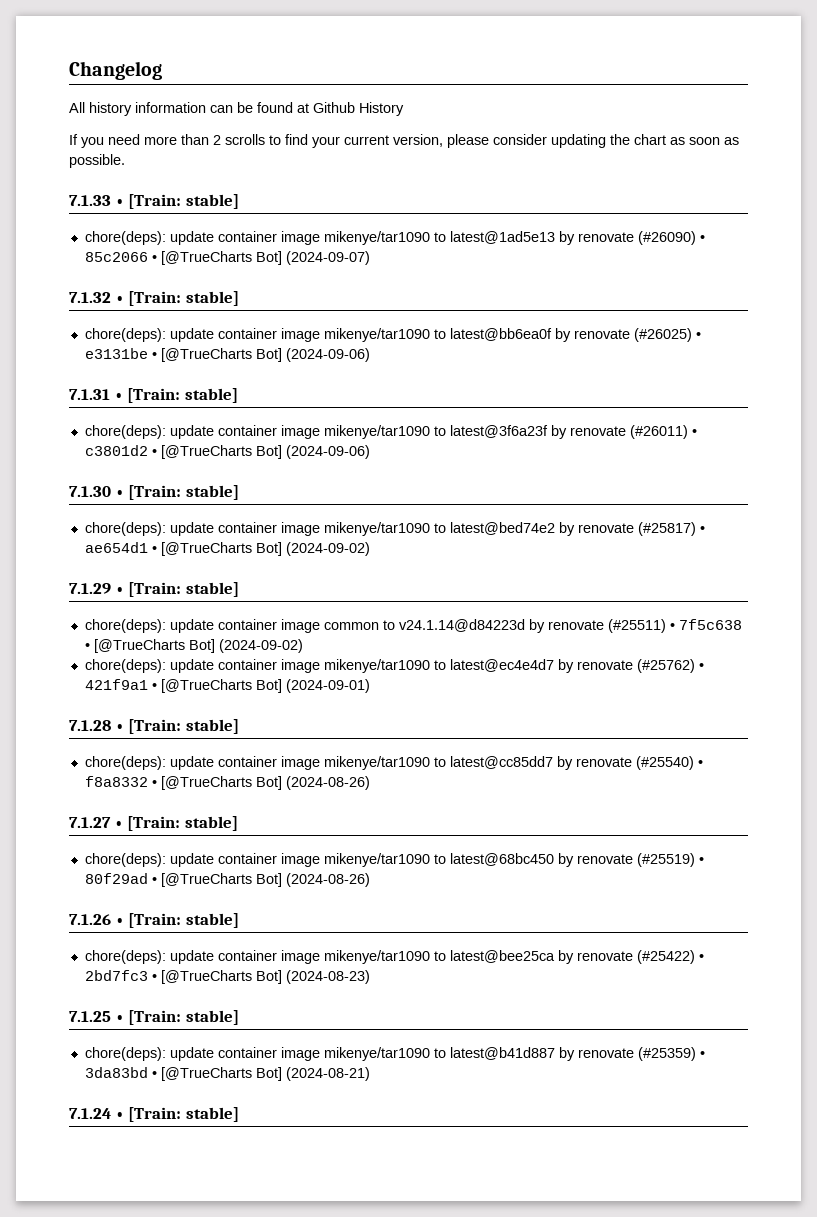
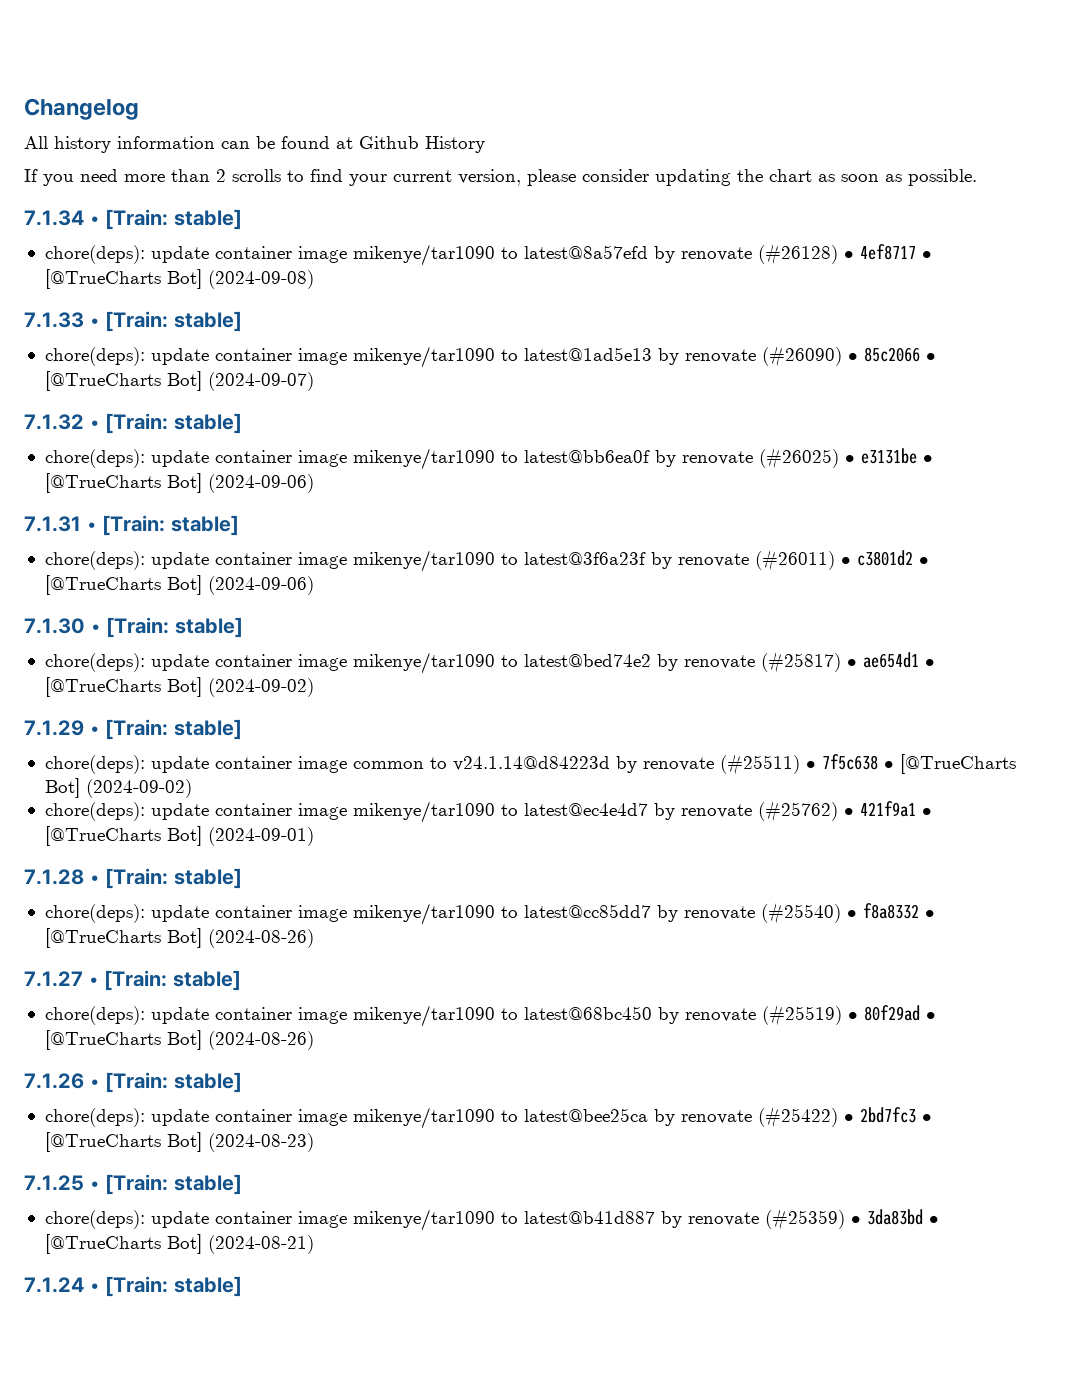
(125, 161) none -> [24,209,242,230] [44,244,932,266] [44,269,314,289] // 7.1.34 • [Train: stable] // chore(deps): update container image mikenye/tar1090 to latest@8a57efd by renovate (#26128) • 4ef8717 • [@TrueCharts Bot] (2024-09-08)

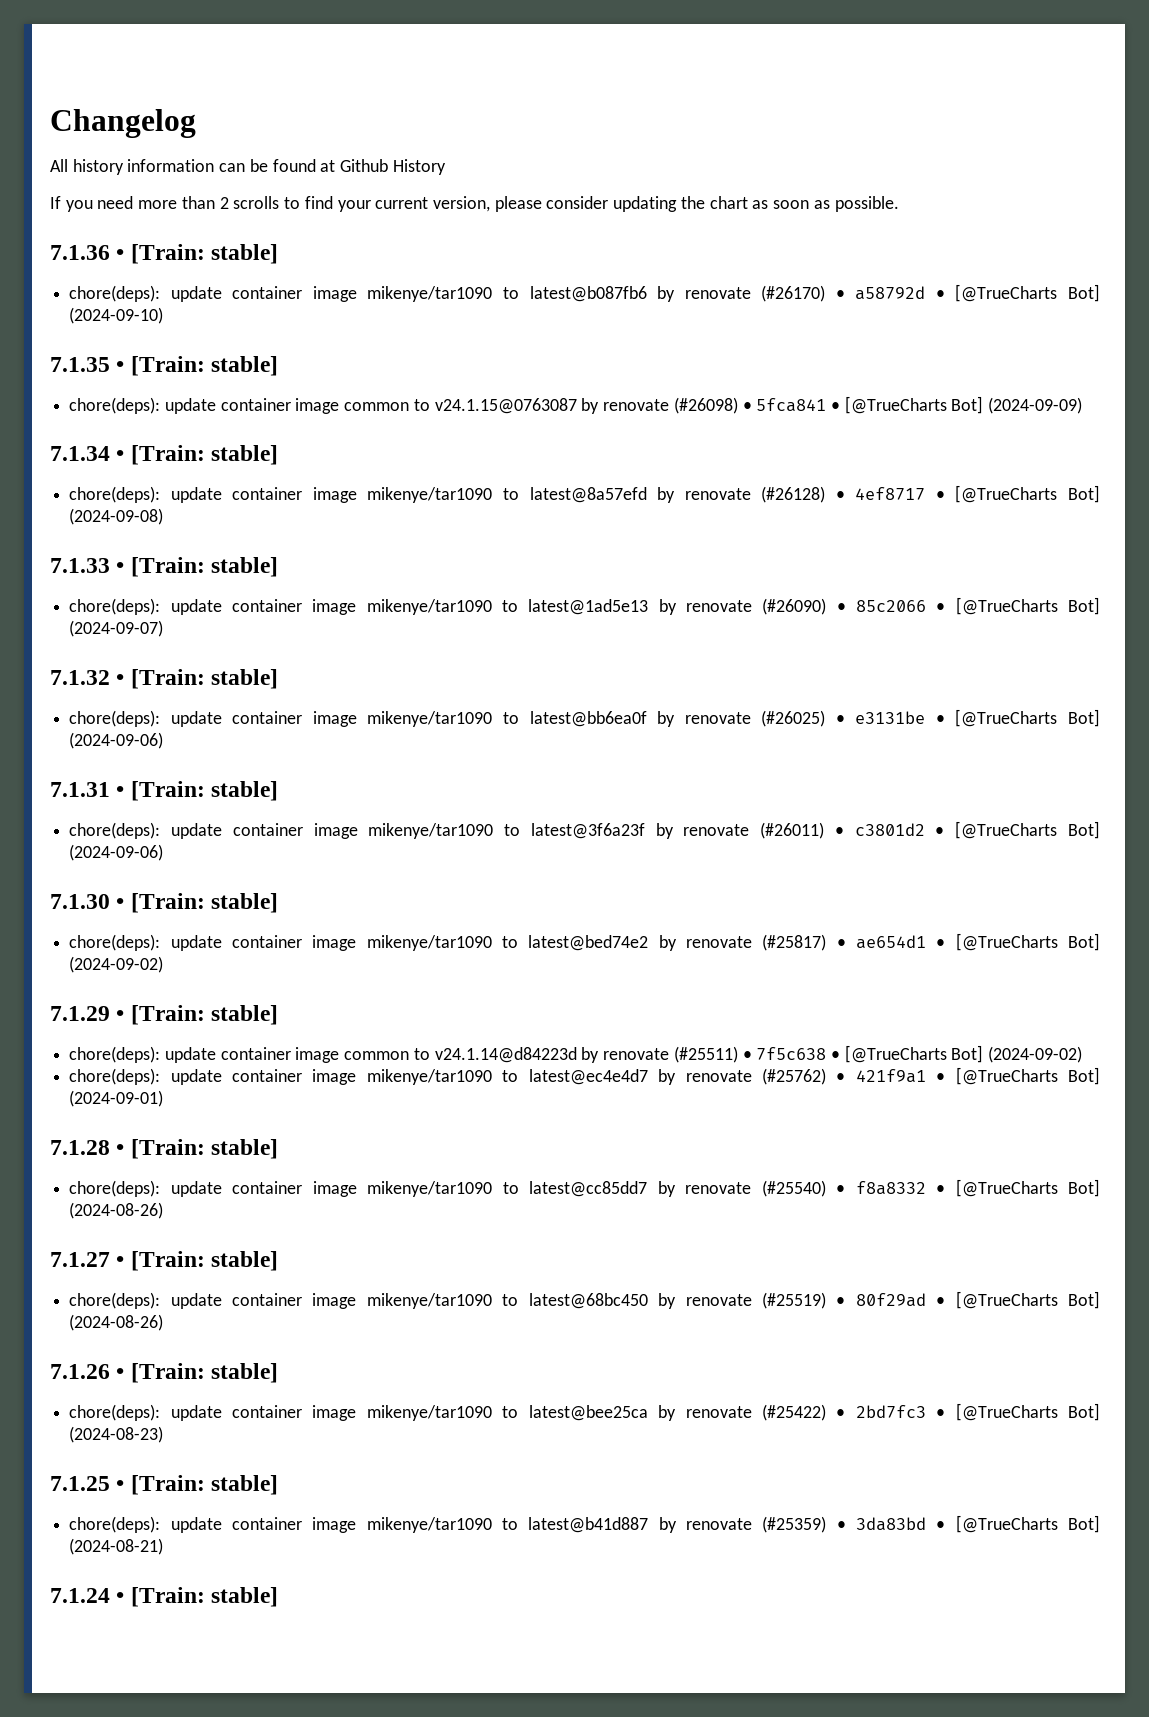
(977, 177) none -> [50,244,279,264] [69,284,1101,302] [69,307,164,324] [50,356,279,376] [69,396,1083,414] // 7.1.36 • [Train: stable] // chore(deps): update container image mikenye/tar1090 to latest@b087fb6 by renovate (#26170) • a58792d • [@TrueCharts Bot] (2024-09-10) // 7.1.35 • [Train: stable] // chore(deps): update container image common to v24.1.15@0763087 by renovate (#26098) • 5fca841 • [@TrueCharts Bot] (2024-09-09)

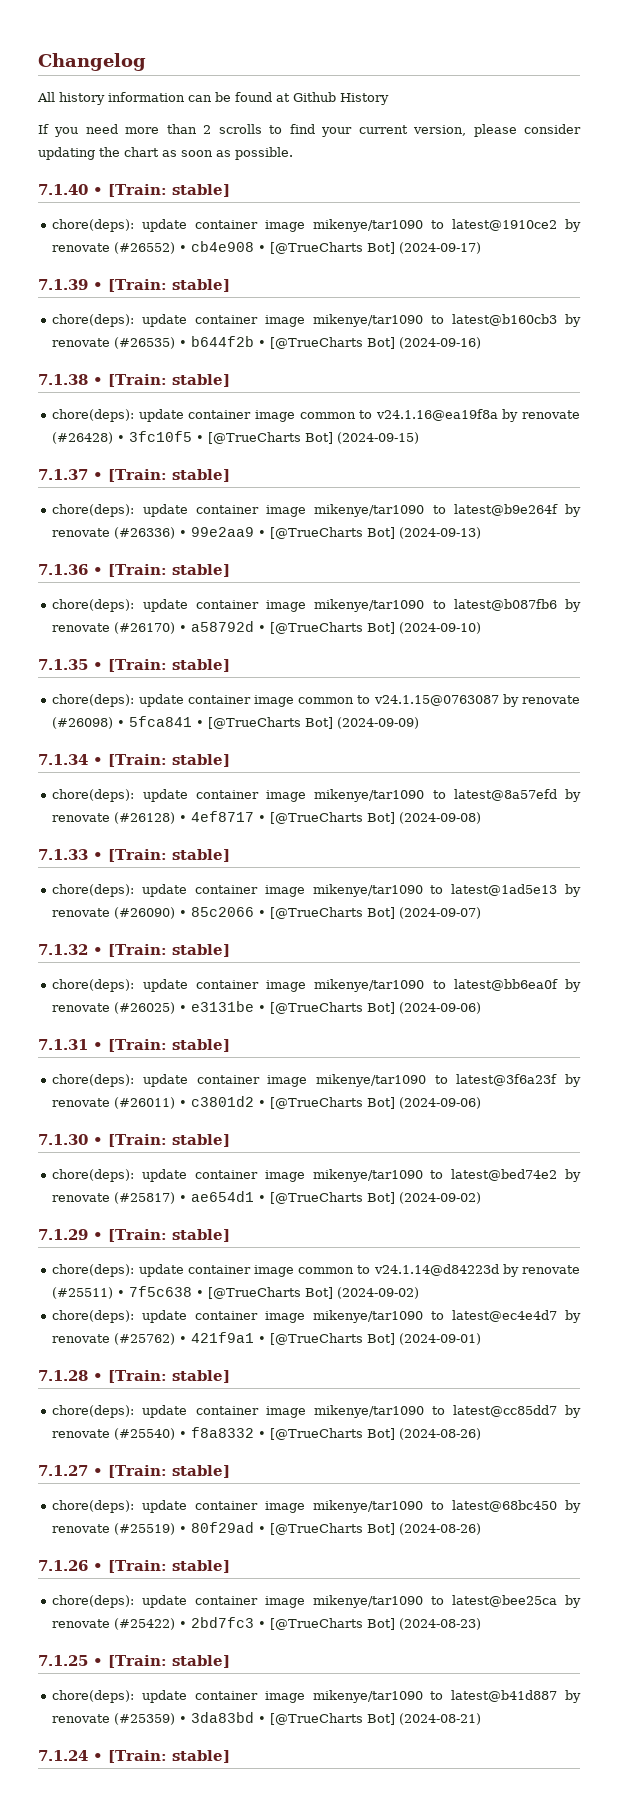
(899, 204) none -> [38,184,230,197] [52,219,582,232] [52,241,482,254] [38,279,230,292] [52,314,582,327] [52,336,482,349] [38,374,230,387] [52,409,580,422] [52,431,420,444] [38,469,230,482] [52,504,581,517] [52,527,482,539] // 7.1.40 • [Train: stable] // chore(deps): update container image mikenye/tar1090 to latest@1910ce2 by renovate (#26552) • cb4e908 • [@TrueCharts Bot] (2024-09-17) // 7.1.39 • [Train: stable] // chore(deps): update container image mikenye/tar1090 to latest@b160cb3 by renovate (#26535) • b644f2b • [@TrueCharts Bot] (2024-09-16) // 7.1.38 • [Train: stable] // chore(deps): update container image common to v24.1.16@ea19f8a by renovate (#26428) • 3fc10f5 • [@TrueCharts Bot] (2024-09-15) // 7.1.37 • [Train: stable] // chore(deps): update container image mikenye/tar1090 to latest@b9e264f by renovate (#26336) • 99e2aa9 • [@TrueCharts Bot] (2024-09-13)

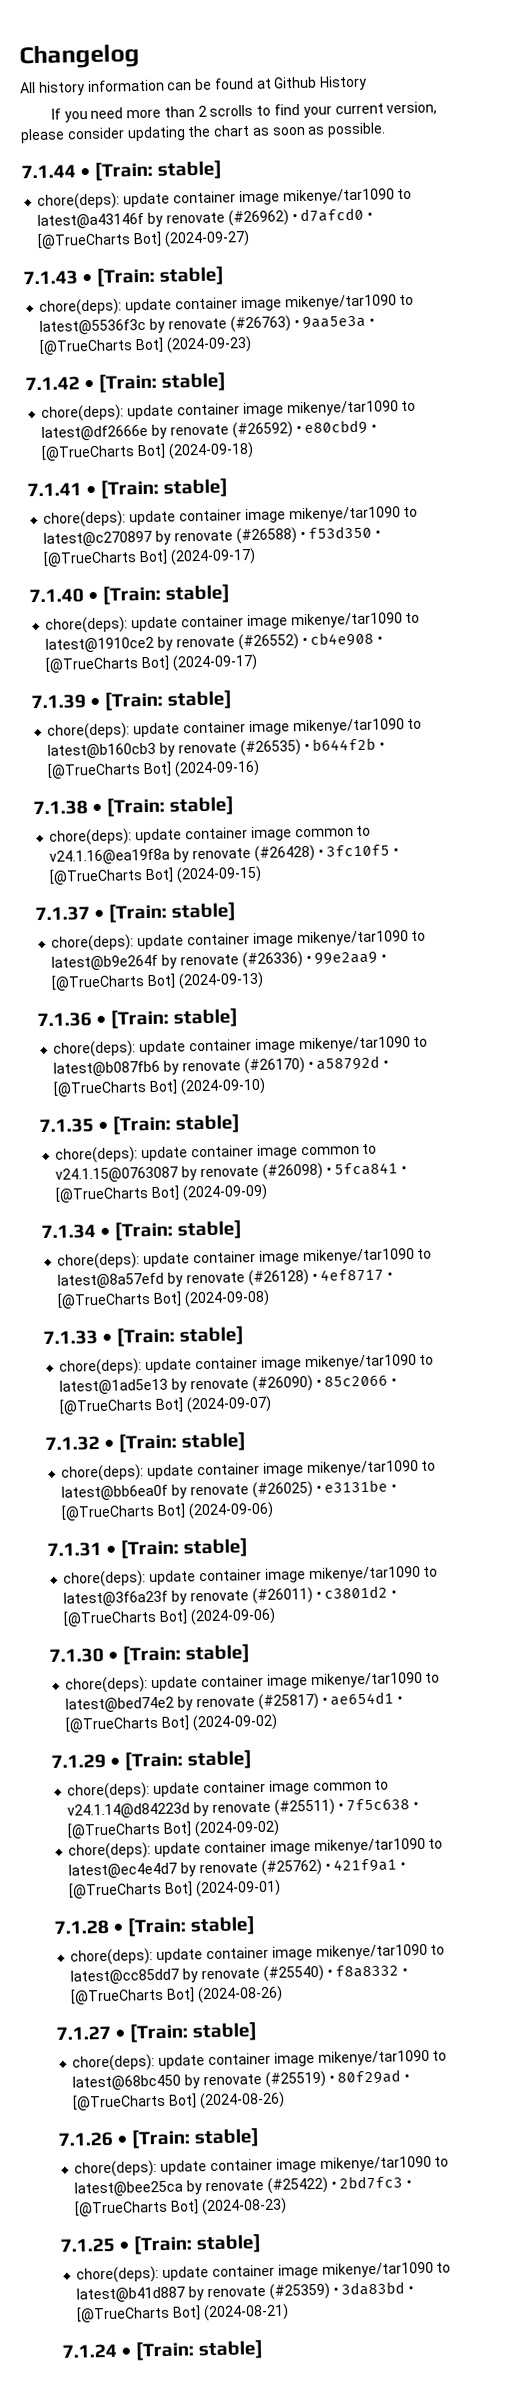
(293, 153) none -> [21,160,223,181] [37,188,413,210] [37,207,374,229] [37,229,250,249] [23,266,225,287] [39,294,415,316] [39,315,376,335] [39,335,252,355] [25,372,227,393] [41,400,417,422] [41,419,378,441] [41,441,254,461] [27,478,229,499] [43,506,419,528] [43,525,382,547] [43,547,256,567] // 7.1.44 • [Train: stable] // chore(deps): update container image mikenye/tar1090 to latest@a43146f by renovate (#26962) • d7afcd0 • [@TrueCharts Bot] (2024-09-27) // 7.1.43 • [Train: stable] // chore(deps): update container image mikenye/tar1090 to latest@5536f3c by renovate (#26763) • 9aa5e3a • [@TrueCharts Bot] (2024-09-23) // 7.1.42 • [Train: stable] // chore(deps): update container image mikenye/tar1090 to latest@df2666e by renovate (#26592) • e80cbd9 • [@TrueCharts Bot] (2024-09-18) // 7.1.41 • [Train: stable] // chore(deps): update container image mikenye/tar1090 to latest@c270897 by renovate (#26588) • f53d350 • [@TrueCharts Bot] (2024-09-17)

